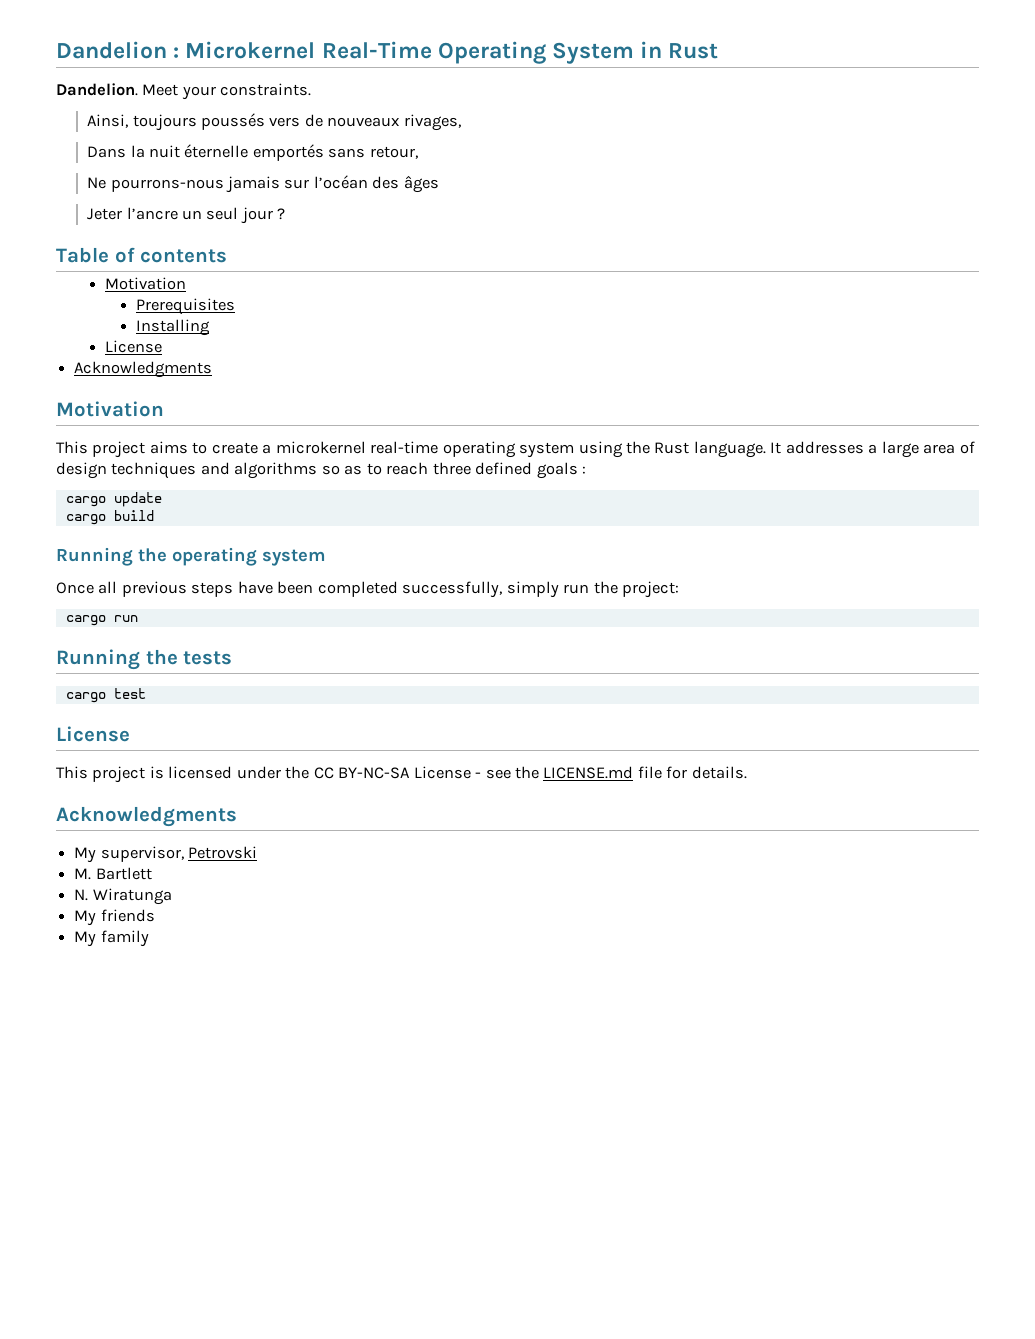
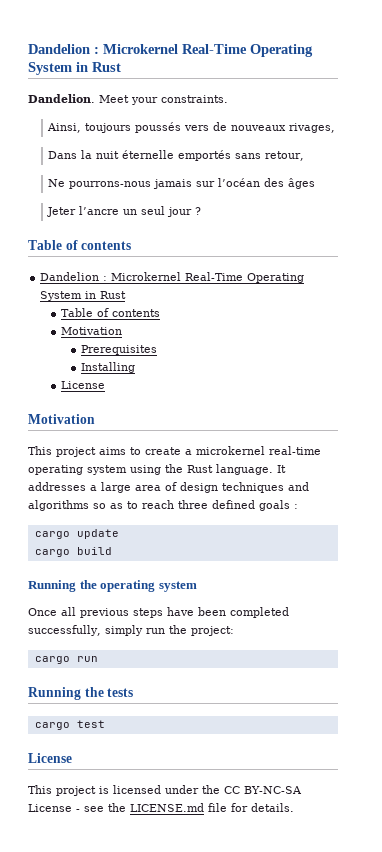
(228, 256) none -> [40,272,305,283] [40,291,127,301] [60,308,160,317] // Dandelion : Microkernel Real-Time Operating System in Rust // Table of contents
[74,361,213,378] // Acknowledgments -> (105, 385) none
[56,806,237,827] [74,846,258,863] [74,867,152,880] [74,888,172,905] [74,909,155,926] [74,930,149,947] // Acknowledgments // My supervisor, Petrovski // M. Bartlett // N. Wiratunga // My friends // My family -> (294, 807) none

